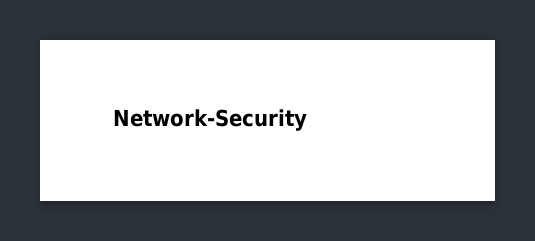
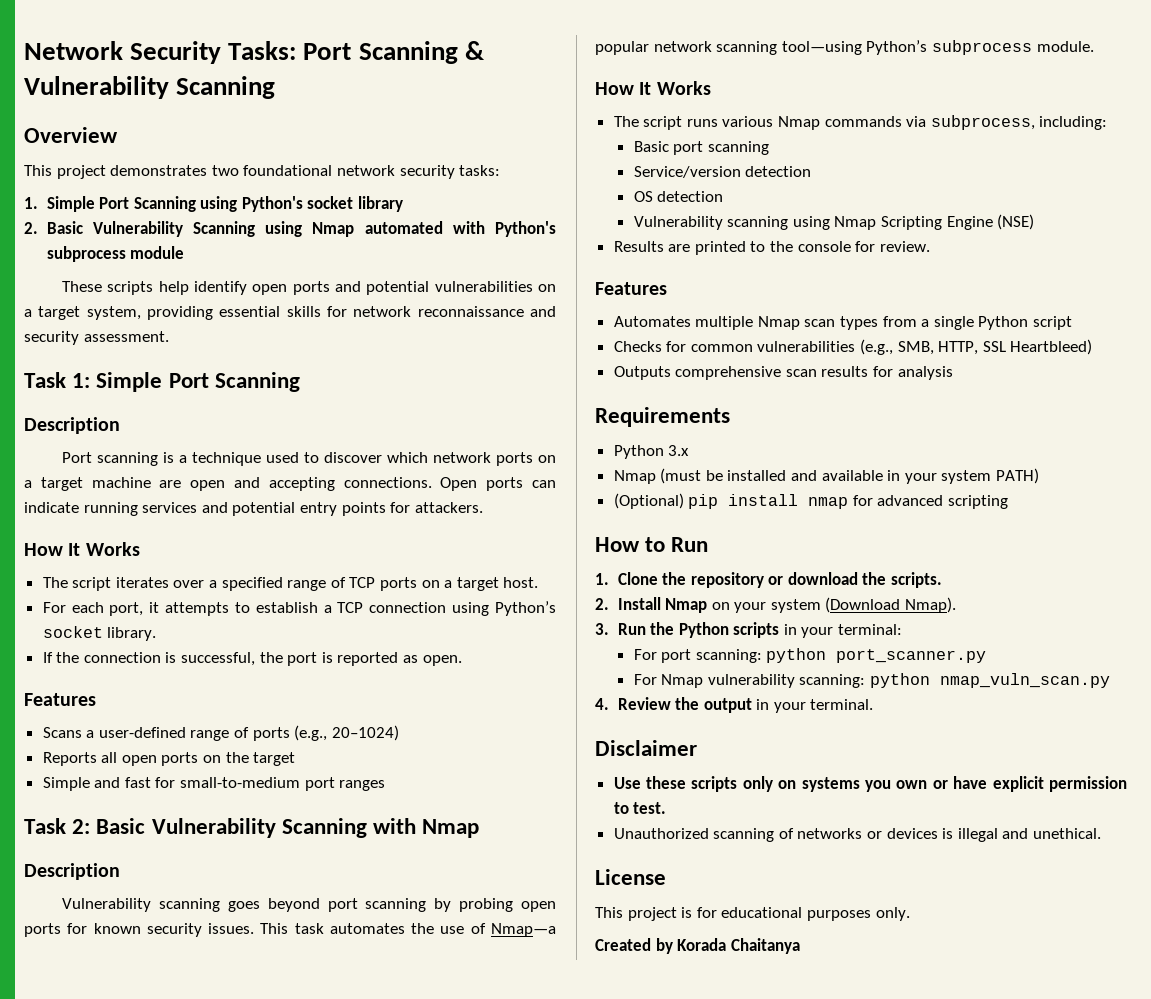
[113,109,307,131] Network-Security -> [24,41,485,64] [24,76,276,99] [24,127,118,143] [24,165,501,179] [24,196,404,212] [24,221,556,237] [46,246,185,262] [62,281,557,295] [24,306,556,320] [24,331,169,345] [24,372,300,392] [24,417,120,434] [62,452,556,466] [24,477,556,491] [24,502,483,516] [24,542,140,556] [42,577,539,591] [42,601,556,616] [42,626,157,641] [42,652,462,666] [24,693,96,706] [42,725,399,741] [42,752,296,766] [42,777,386,791] [24,818,480,838] [24,863,120,880] [62,898,557,912] [24,923,556,937] [595,40,1094,55] [595,81,711,95] [613,115,1108,130] [633,141,769,155] [633,166,812,178] [633,191,724,202] [633,214,1035,230] [613,241,930,255] [595,282,667,295] [613,316,1073,330] [613,339,1093,355] [613,366,953,380] [595,407,730,427] [613,445,690,459] [613,468,1040,484] [613,493,1009,509] [595,537,709,552] [595,572,943,588] [595,597,957,613] [595,622,903,638] [633,648,987,663] [633,673,1111,688] [595,697,874,713] [595,740,697,756] [613,776,1127,792] [613,802,667,814] [613,828,1102,842] [595,869,666,885] [595,907,910,921] [595,938,800,954] Network Security Tasks: Port Scanning & Vulnerability Scanning // Overview // This project demonstrates two foundational network security tasks: // 1. Simple Port Scanning using Python's socket library // 2. Basic Vulnerability Scanning using Nmap automated with Python's subprocess module // These scripts help identify open ports and potential vulnerabilities on a target system, providing essential skills for network reconnaissance and security assessment. // Task 1: Simple Port Scanning // Description // Port scanning is a technique used to discover which network ports on a target machine are open and accepting connections. Open ports can indicate running services and potential entry points for attackers. // How It Works // The script iterates over a specified range of TCP ports on a target host. // For each port, it attempts to establish a TCP connection using Python’s socket library. // If the connection is successful, the port is reported as open. // Features // Scans a user-defined range of ports (e.g., 20–1024) // Reports all open ports on the target // Simple and fast for small-to-medium port ranges // Task 2: Basic Vulnerability Scanning with Nmap // Description // Vulnerability scanning goes beyond port scanning by probing open ports for known security issues. This task automates the use of Nmap—a popular network scanning tool—using Python’s subprocess module. // How It Works // The script runs various Nmap commands via subprocess, including: // Basic port scanning // Service/version detection // OS detection // Vulnerability scanning using Nmap Scripting Engine (NSE) // Results are printed to the console for review. // Features // Automates multiple Nmap scan types from a single Python script // Checks for common vulnerabilities (e.g., SMB, HTTP, SSL Heartbleed) // Outputs comprehensive scan results for analysis // Requirements // Python 3.x // Nmap (must be installed and available in your system PATH) // (Optional) pip install nmap for advanced scripting // How to Run // 1. Clone the repository or download the scripts. // 2. Install Nmap on your system (Download Nmap). // 3. Run the Python scripts in your terminal: // For port scanning: python port_scanner.py // For Nmap vulnerability scanning: python nmap_vuln_scan.py // 4. Review the output in your terminal. // Disclaimer // Use these scripts only on systems you own or have explicit permission to test. // Unauthorized scanning of networks or devices is illegal and unethical. // License // This project is for educational purposes only. // Created by Korada Chaitanya

